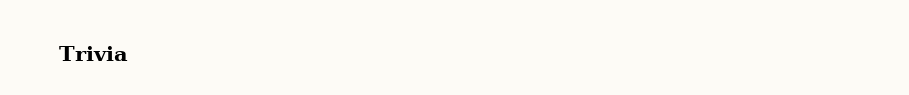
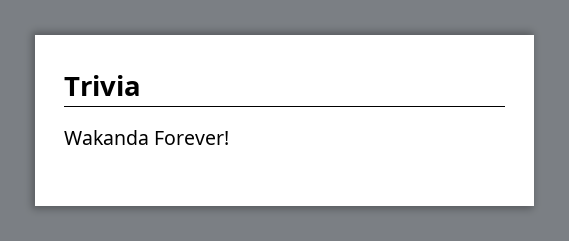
(128, 53) none -> [64,130,230,145] // Wakanda Forever!

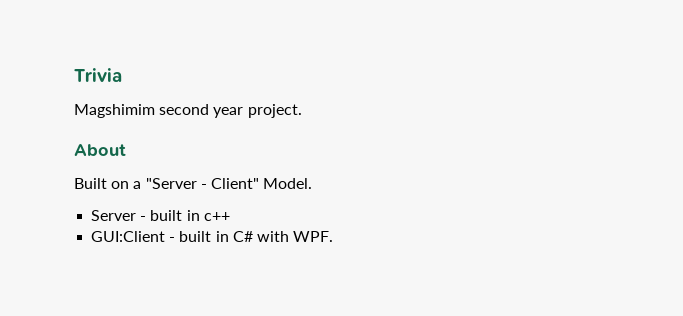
[64,130,230,145] Wakanda Forever! -> [74,104,302,118] [74,144,126,156] [74,178,313,189] [91,210,230,221] [91,231,334,242] Magshimim second year project. // About // Built on a "Server - Client" Model. // Server - built in c++ // GUI:Client - built in C# with WPF.

